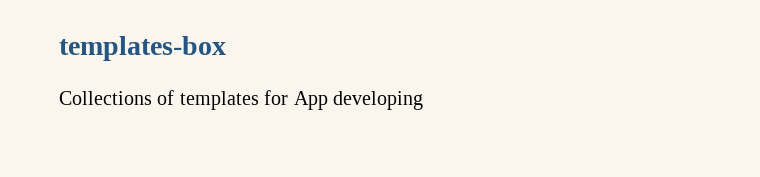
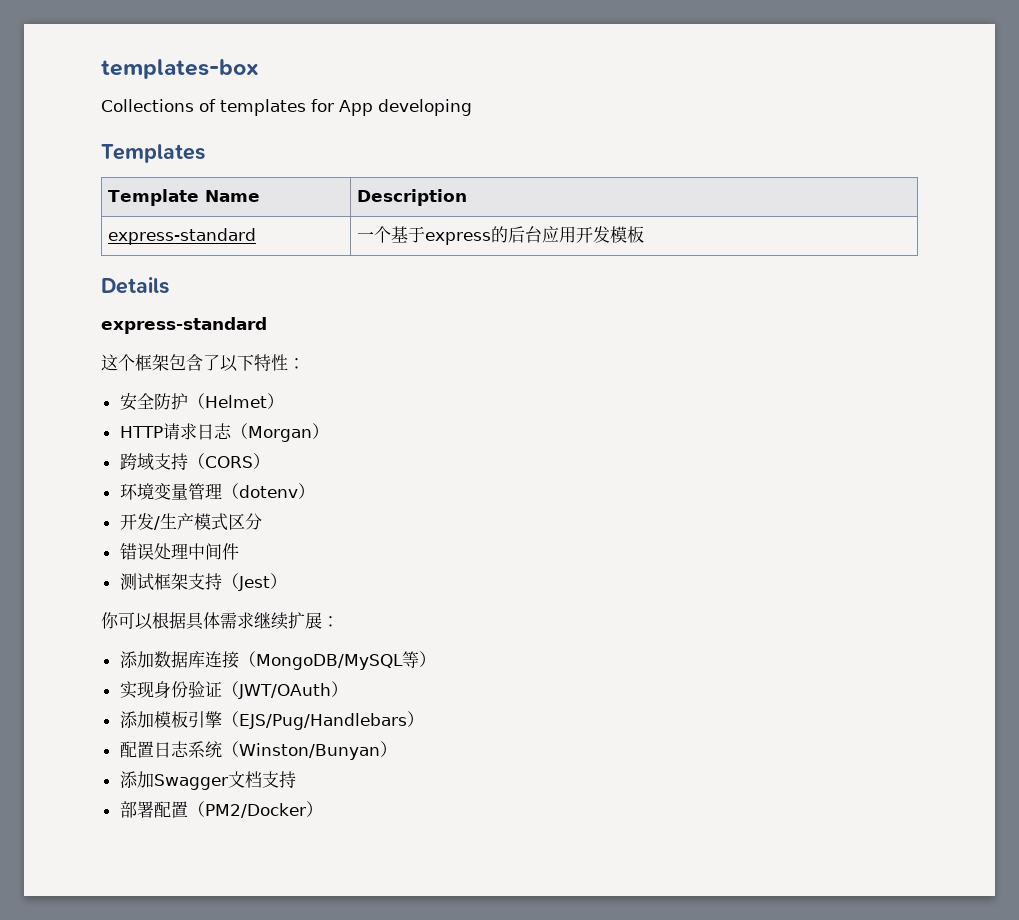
(423, 100) none -> [101,144,205,163] [108,189,261,206] [357,189,468,206] [108,228,257,245] [357,226,645,245] [101,277,169,294] [101,317,267,334] [101,354,305,372] [119,393,284,411] [119,423,329,442] [119,453,270,471] [119,483,315,500] [119,513,262,531] [119,543,239,560] [119,573,287,591] [101,612,339,630] [119,651,436,670] [119,681,348,699] [119,711,424,730] [119,741,397,760] [119,771,296,790] [119,801,323,818] // Templates // Template Name | Description // express-standard | 一个基于express的后台应用开发模板 // Details // express-standard // 这个框架包含了以下特性： // 安全防护（Helmet） // HTTP请求日志（Morgan） // 跨域支持（CORS） // 环境变量管理（dotenv） // 开发/生产模式区分 // 错误处理中间件 // 测试框架支持（Jest） // 你可以根据具体需求继续扩展： // 添加数据库连接（MongoDB/MySQL等） // 实现身份验证（JWT/OAuth） // 添加模板引擎（EJS/Pug/Handlebars） // 配置日志系统（Winston/Bunyan） // 添加Swagger文档支持 // 部署配置（PM2/Docker）

